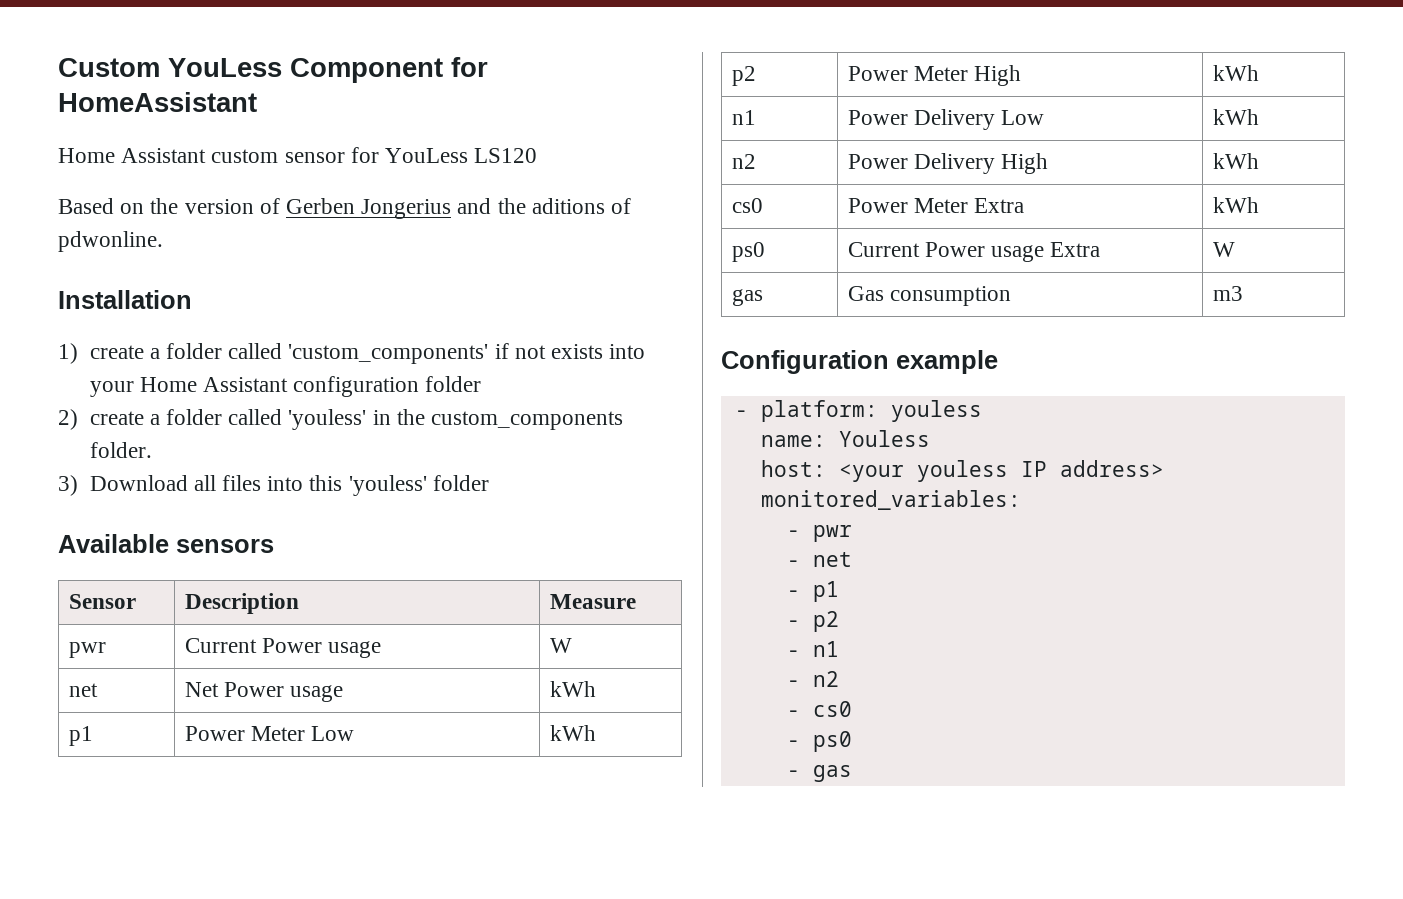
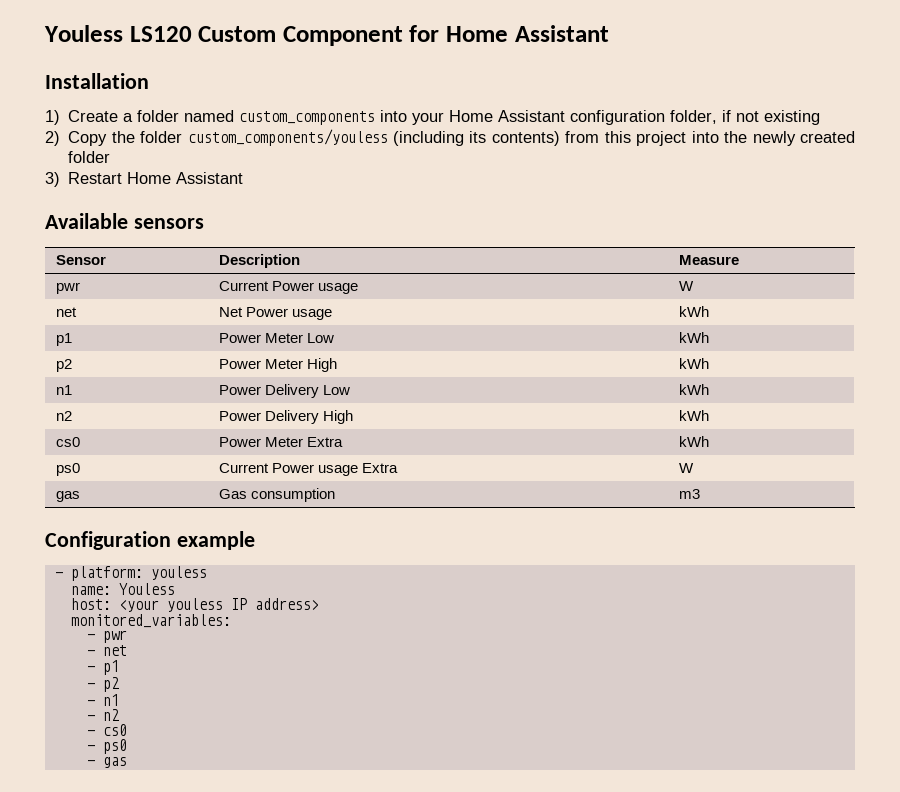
[58,58,282,77] Custom YouLess -> [44,25,277,42] Youless LS120 Custom
[58,92,257,112] [58,147,538,163] [58,198,632,219] [58,231,163,252] HomeAssistant // Home Assistant custom sensor for YouLess LS120 // Based on the version of Gerben Jongerius and the aditions of pdwonline. -> [446,25,609,42] Home Assistant
[89,343,603,364] create a folder called 'custom_components' if not exists -> [68,110,376,125] Create a folder named custom_components
[425,376,482,392] [58,409,623,430] [89,442,152,458] [58,475,489,496] folder // 2) create a folder called 'youless' in the custom_components folder. // 3) Download all files into this 'youless' folder -> [670,110,821,125] [45,129,856,146] [68,151,111,163] [45,172,244,187] folder, if not existing // 2) Copy the folder custom_components/youless (including its contents) from this project into the newly created folder // 3) Restart Home Assistant

